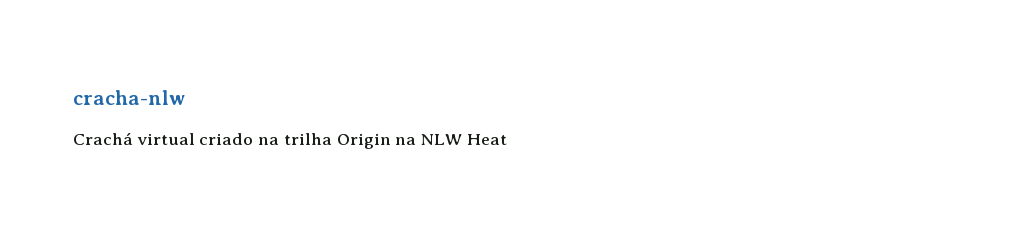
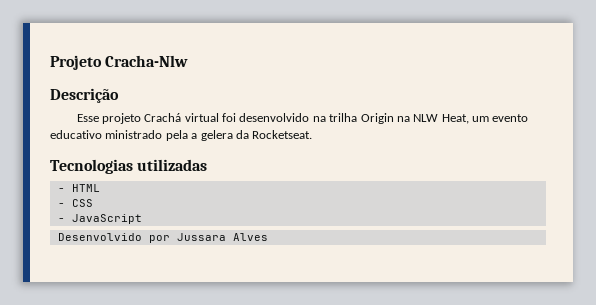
[73,90,185,105] [73,132,254,145] cracha-nlw // Crachá virtual criado -> [50,55,189,70] [50,88,119,103] [76,113,310,124] Projeto Cracha-Nlw // Descrição // Esse projeto Crachá virtual foi desenvolvido
[466,134,507,145] Heat -> [441,114,529,124] [50,130,313,141] [50,159,208,174] [57,184,100,192] [57,199,93,207] [57,214,142,224] [57,233,268,243] Heat, um evento educativo ministrado pela a gelera da Rocketseat. // Tecnologias utilizadas // - HTML // - CSS // - JavaScript // Desenvolvido por Jussara Alves

